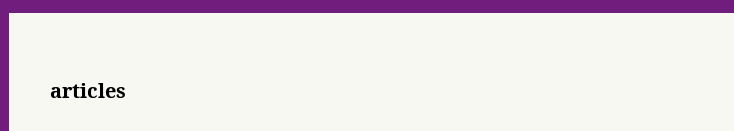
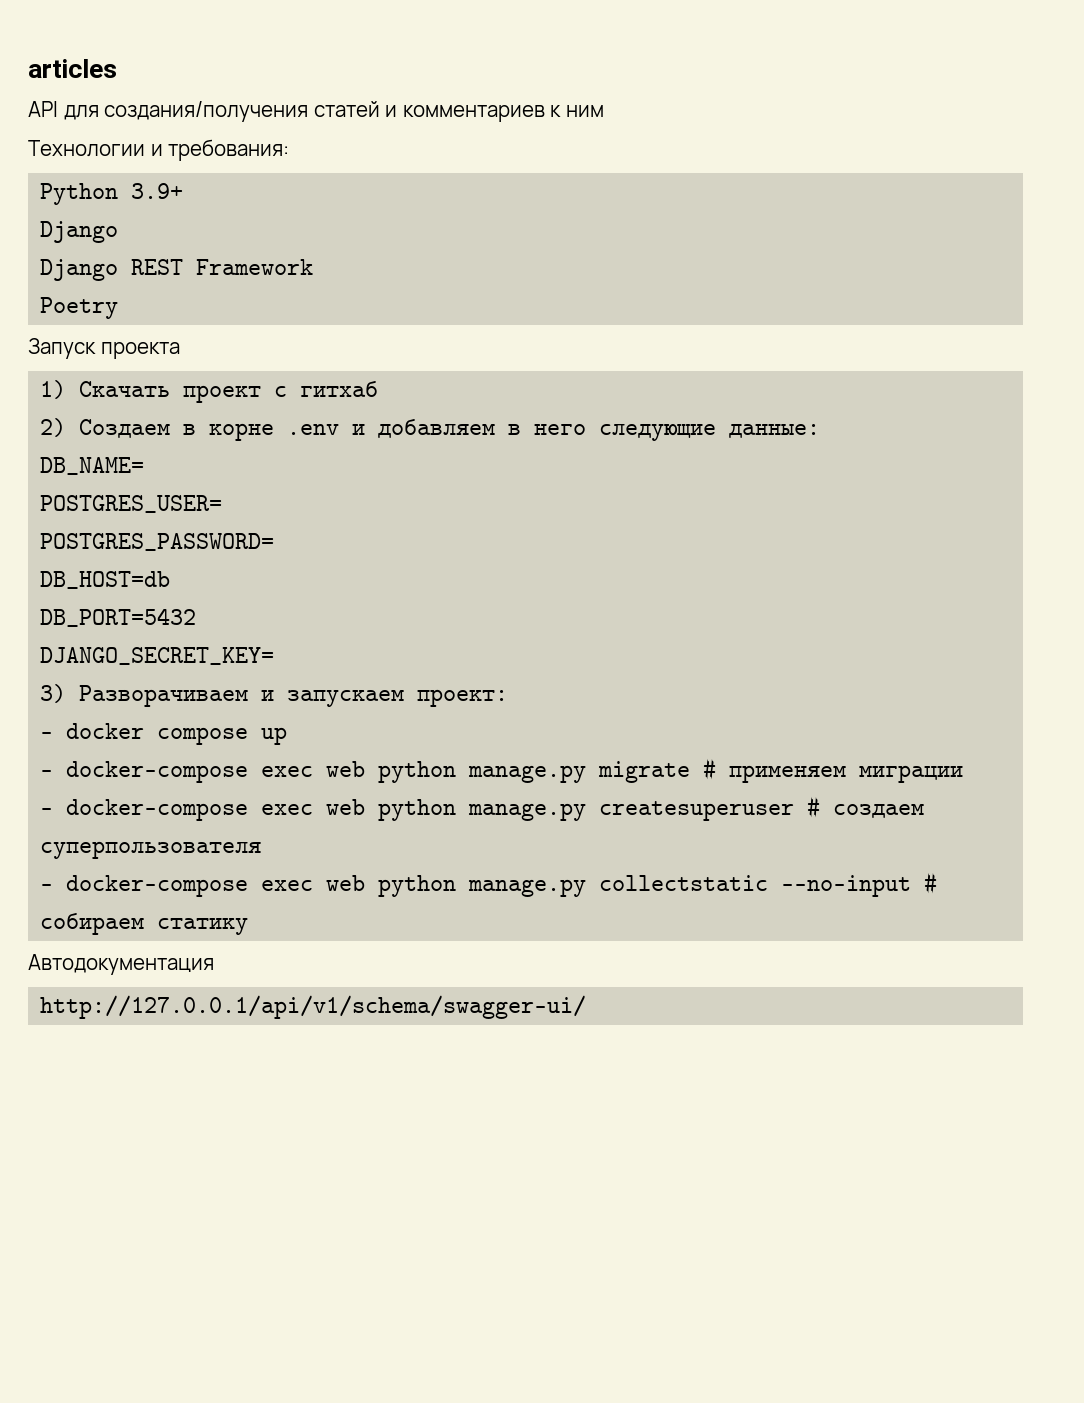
(126, 90) none -> [28,101,604,122] [28,139,290,161] [40,183,184,205] [40,221,119,243] [40,259,314,281] [40,297,119,319] [28,338,180,359] [40,380,379,403] [40,418,821,441] [40,457,145,475] [40,495,223,513] [40,533,275,551] [40,571,171,589] [40,608,197,627] [40,647,275,665] [40,684,509,707] [40,723,288,745] [40,758,964,783] [40,796,925,821] [40,841,262,859] [40,872,938,897] [40,913,249,935] [28,954,214,975] [40,995,587,1019] // API для создания/получения статей и комментариев к ним // Технологии и требования: // Python 3.9+ // Django // Django REST Framework // Poetry // Запуск проекта // 1) Скачать проект с гитхаб // 2) Создаем в корне .env и добавляем в него следующие данные: // DB_NAME= // POSTGRES_USER= // POSTGRES_PASSWORD= // DB_HOST=db // DB_PORT=5432 // DJANGO_SECRET_KEY= // 3) Разворачиваем и запускаем проект: // - docker compose up // - docker-compose exec web python manage.py migrate # применяем миграции // - docker-compose exec web python manage.py createsuperuser # создаем суперпользователя // - docker-compose exec web python manage.py collectstatic --no-input # собираем статику // Автодокументация // http://127.0.0.1/api/v1/schema/swagger-ui/

